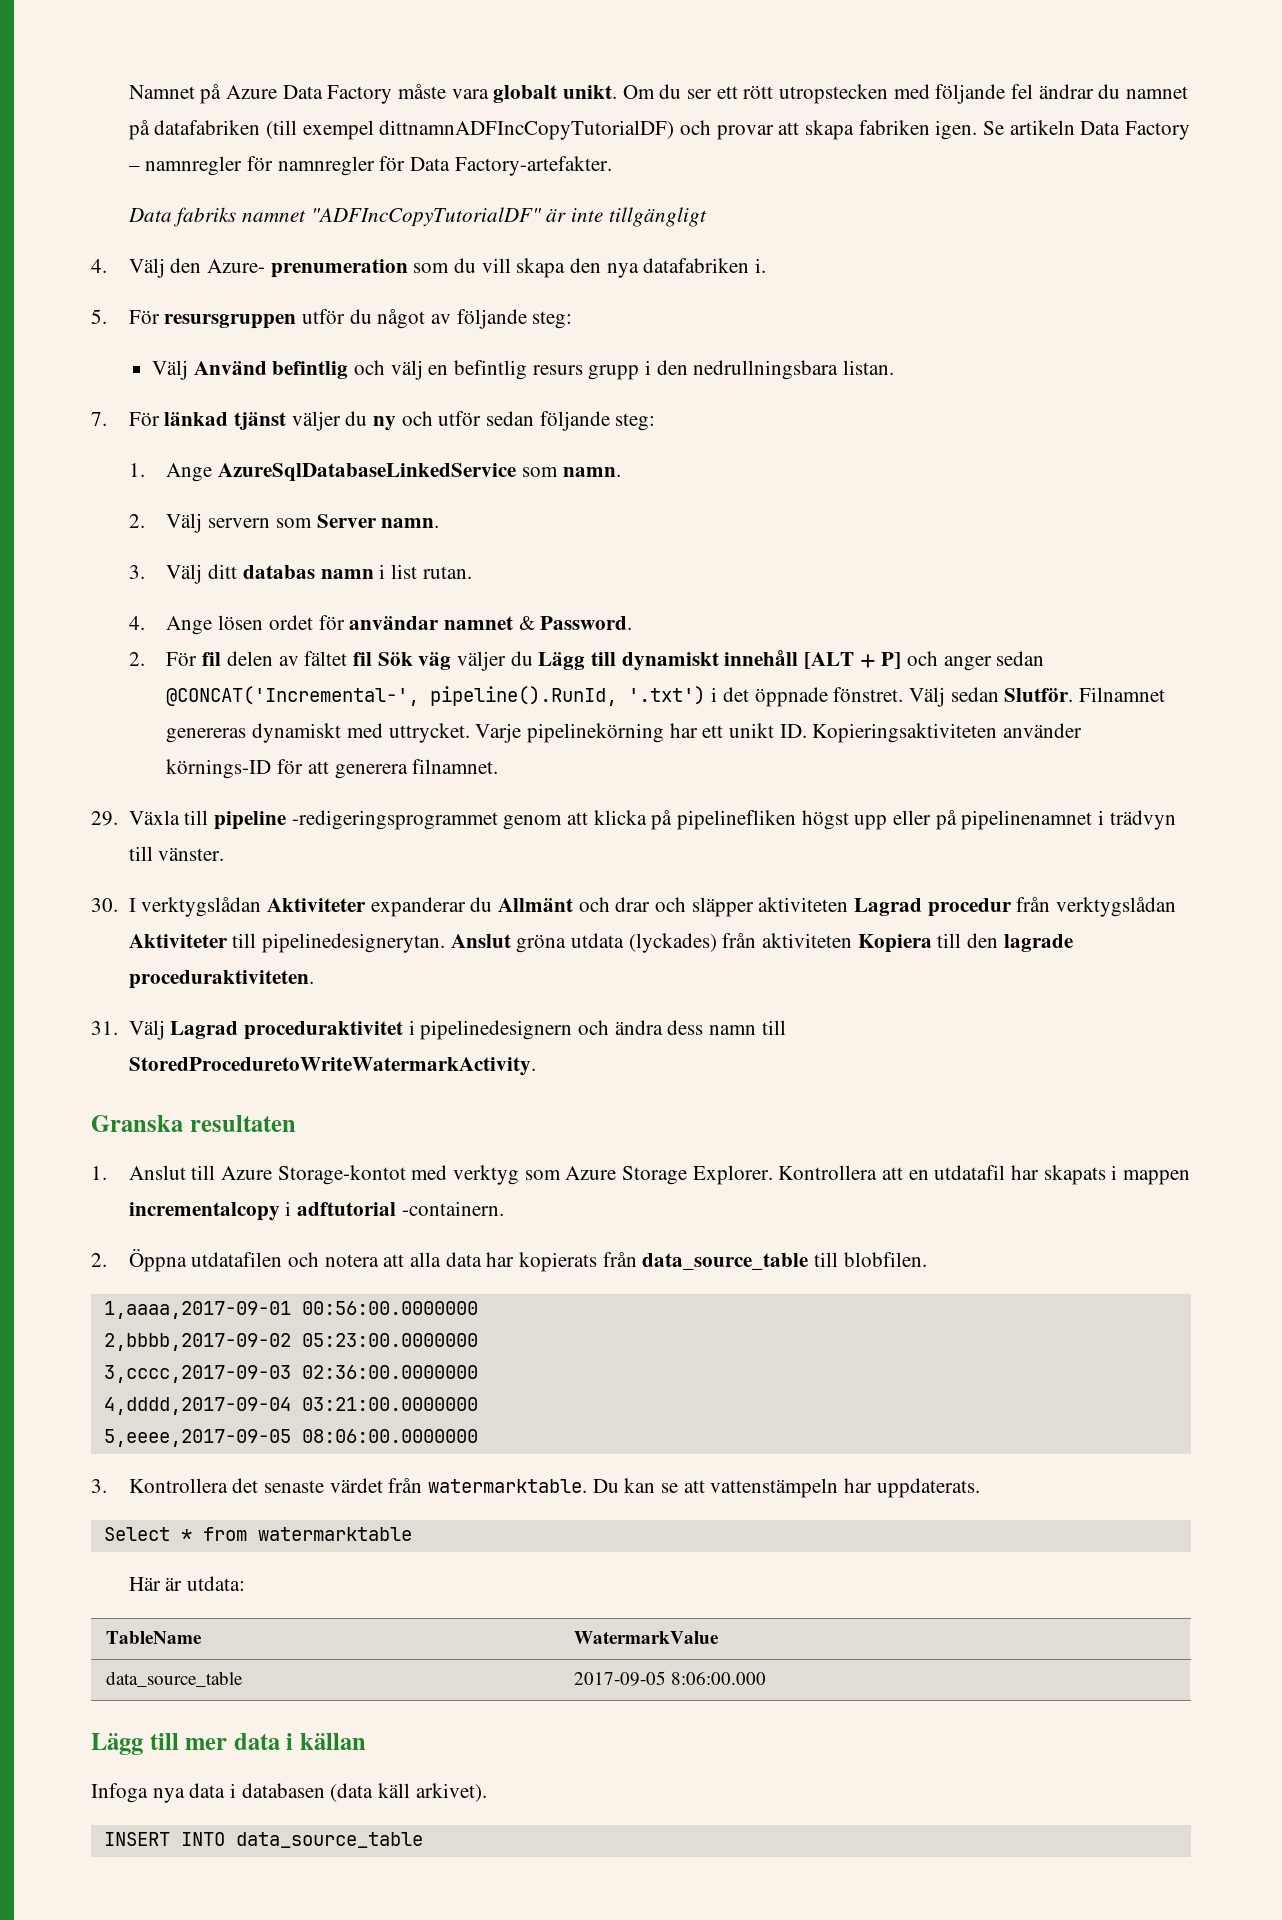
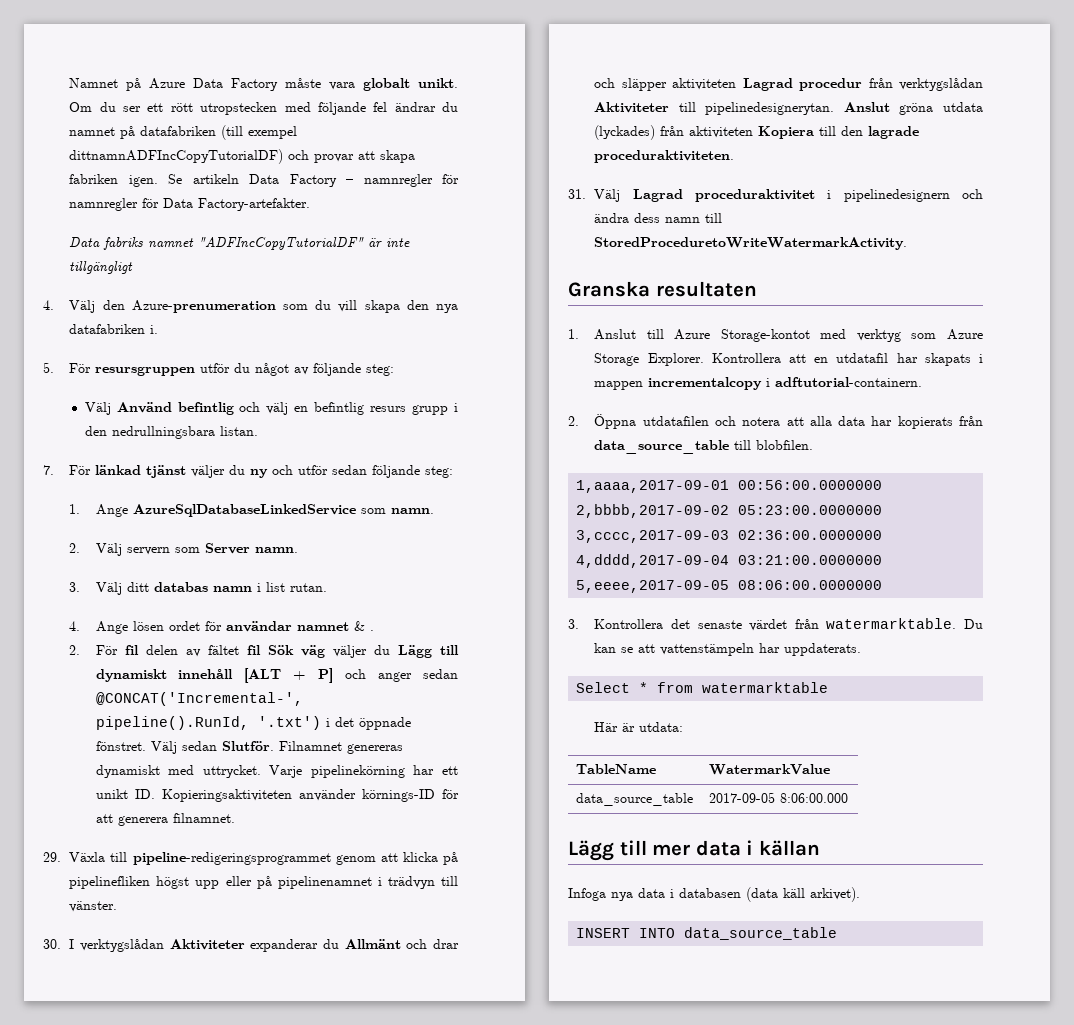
[207,259,408,278] Azure- prenumeration -> [131,300,276,313] Azure-prenumeration
[540,616,633,630] Password. -> [369,630,374,631] .
[214,810,498,830] pipeline -redigeringsprogrammet -> [132,852,331,865] pipeline-redigeringsprogrammet
[297,1201,504,1216] adftutorial -containern. -> [775,377,923,387] adftutorial-containern.

